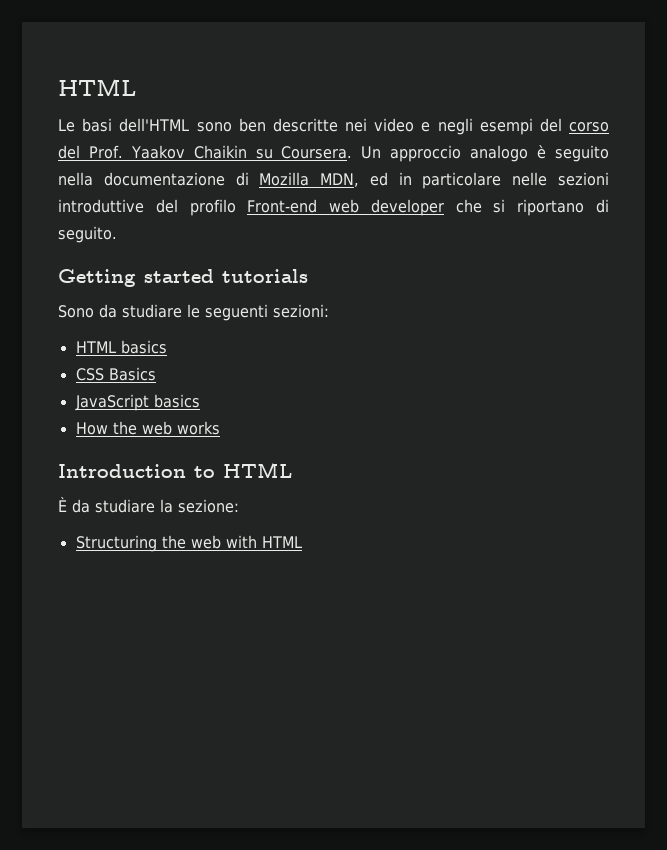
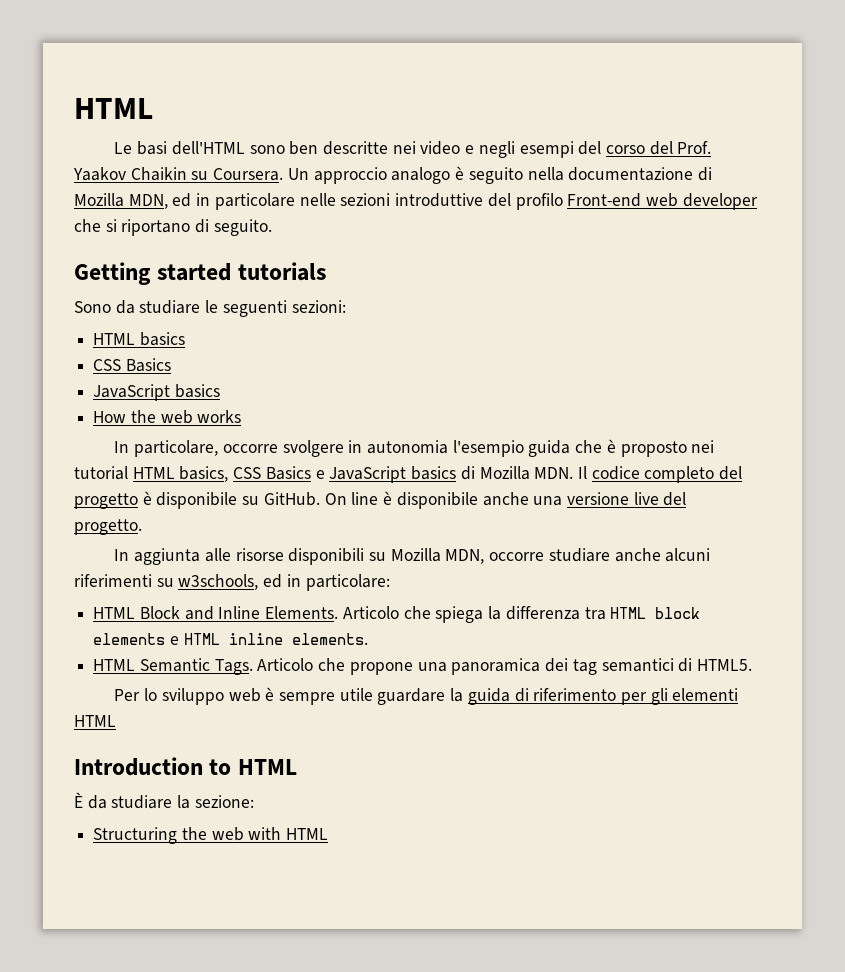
(220, 428) none -> [114,439,715,457] [74,466,743,483] [74,491,687,509] [74,519,142,535] [114,548,711,565] [74,574,390,591] [93,606,701,623] [93,633,368,645] [93,658,752,675] [114,687,739,705] [74,715,116,727] // In particolare, occorre svolgere in autonomia l'esempio guida che è proposto nei tutorial HTML basics, CSS Basics e JavaScript basics di Mozilla MDN. Il codice completo del progetto è disponibile su GitHub. On line è disponibile anche una versione live del progetto. // In aggiunta alle risorse disponibili su Mozilla MDN, occorre studiare anche alcuni riferimenti su w3schools, ed in particolare: // HTML Block and Inline Elements. Articolo che spiega la differenza tra HTML block elements e HTML inline elements. // HTML Semantic Tags. Articolo che propone una panoramica dei tag semantici di HTML5. // Per lo sviluppo web è sempre utile guardare la guida di riferimento per gli elementi HTML

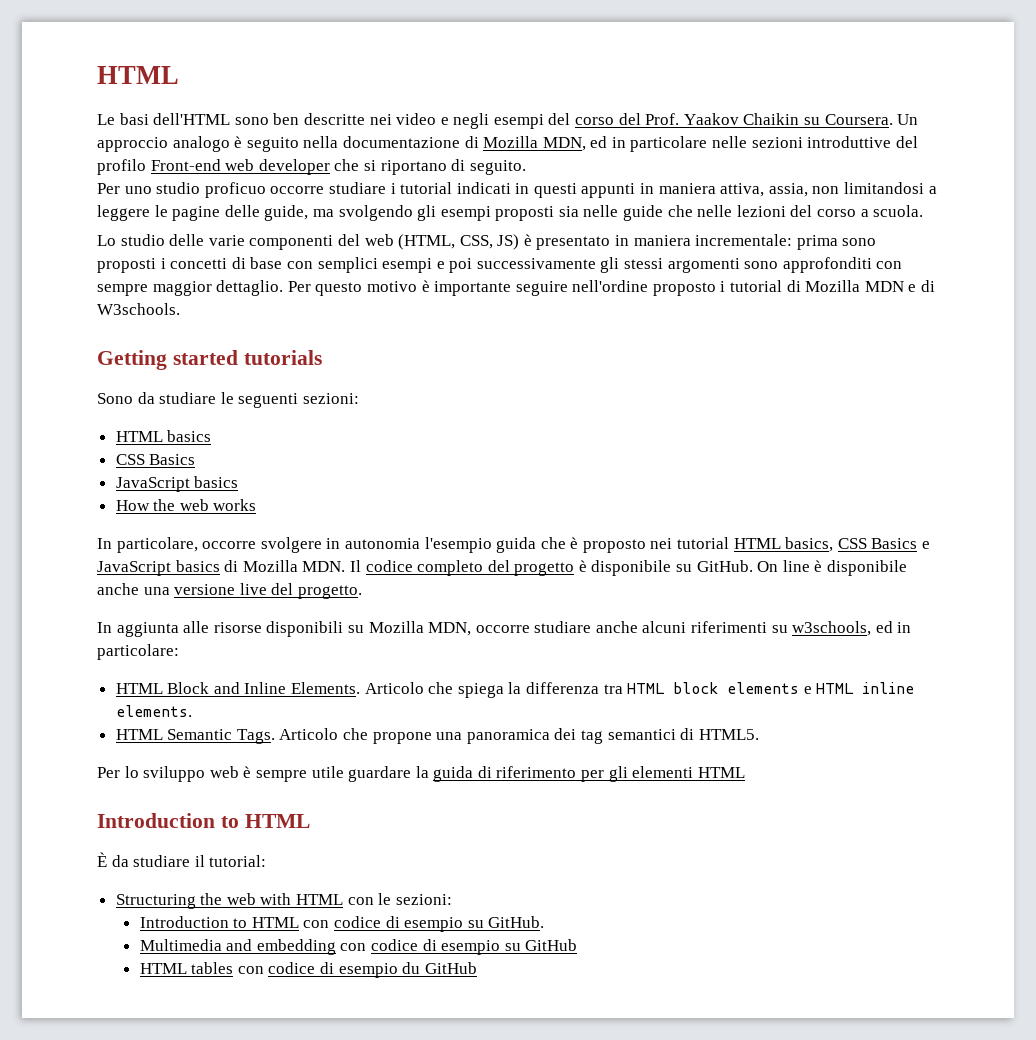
(272, 227) none -> [97,182,937,198] [97,205,924,221] [97,234,877,250] [97,257,903,273] [97,280,936,296] [97,303,180,315] // Per uno studio proficuo occorre studiare i tutorial indicati in questi appunti in maniera attiva, assia, non limitandosi a leggere le pagine delle guide, ma svolgendo gli esempi proposti sia nelle guide che nelle lezioni del corso a scuola. // Lo studio delle varie componenti del web (HTML, CSS, JS) è presentato in maniera incrementale: prima sono proposti i concetti di base con semplici esempi e poi successivamente gli stessi argomenti sono approfonditi con sempre maggior dettaglio. Per questo motivo è importante seguire nell'ordine proposto i tutorial di Mozilla MDN e di W3schools.
[177,795,254,809] la sezione: -> [194,855,267,867] il tutorial:
(329, 834) none -> [347,893,452,905] [139,916,545,932] [139,939,578,955] [139,962,477,978] con le sezioni: // Introduction to HTML con codice di esempio su GitHub. // Multimedia and embedding con codice di esempio su GitHub // HTML tables con codice di esempio du GitHub

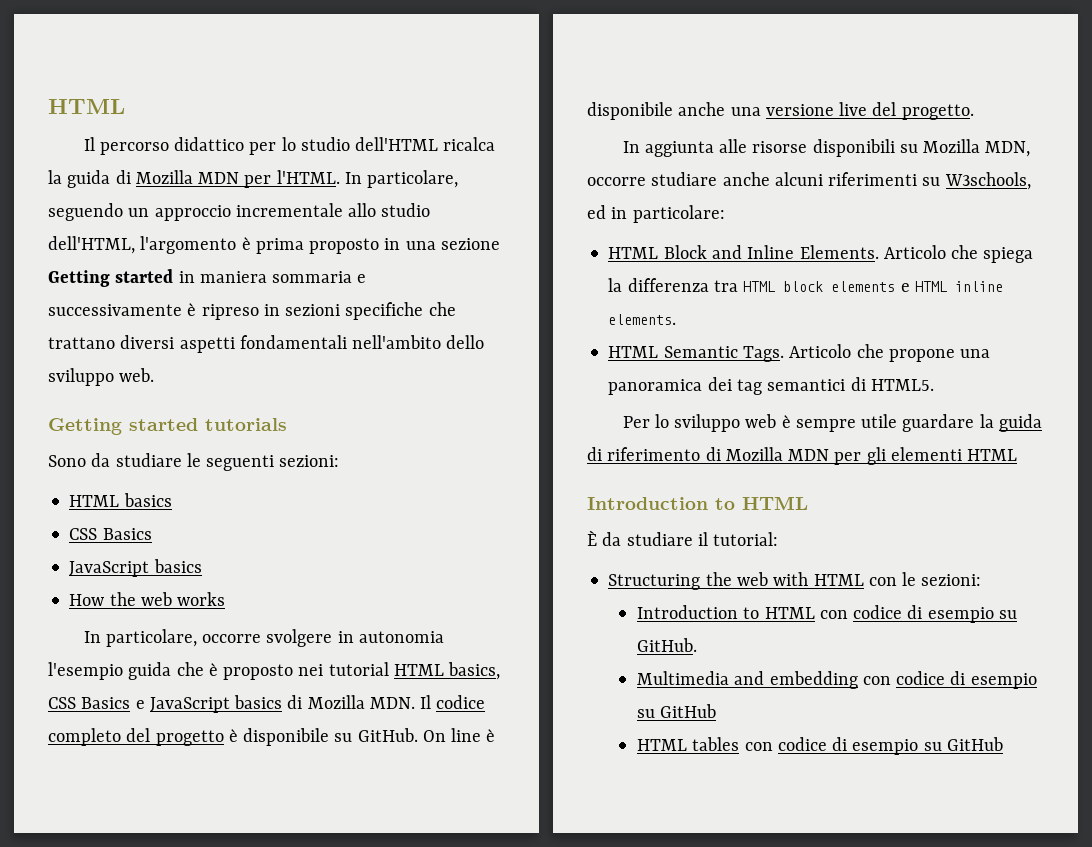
[97,66,179,84] [97,113,919,129] [97,136,918,152] [97,159,526,175] [97,182,937,198] [97,205,924,221] [97,234,877,250] [97,257,903,273] [97,280,936,296] [97,303,180,315] HTML // Le basi dell'HTML sono ben descritte nei video e negli esempi del corso del Prof. Yaakov Chaikin su Coursera. Un approccio analogo è seguito nella documentazione di Mozilla MDN, ed in particolare nelle sezioni introduttive del profilo Front-end web developer che si riportano di seguito. // Per uno studio proficuo occorre studiare i tutorial indicati in questi appunti in maniera attiva, assia, non limitandosi a leggere le pagine delle guide, ma svolgendo gli esempi proposti sia nelle guide che nelle lezioni del corso a scuola. // Lo studio delle varie componenti del web (HTML, CSS, JS) è presentato in maniera incrementale: prima sono proposti i concetti di base con semplici esempi e poi successivamente gli stessi argomenti sono approfonditi con sempre maggior dettaglio. Per questo motivo è importante seguire nell'ordine proposto i tutorial di Mozilla MDN e di W3schools. -> [48,99,125,114] [83,137,496,155] [48,170,459,188] [48,203,431,221] [48,236,500,254] [48,269,367,287] [48,302,456,320] [48,335,485,353] [48,368,155,386] HTML // Il percorso didattico per lo studio dell'HTML ricalca la guida di Mozilla MDN per l'HTML. In particolare, seguendo un approccio incrementale allo studio dell'HTML, l'argomento è prima proposto in una sezione Getting started in maniera sommaria e successivamente è ripreso in sezioni specifiche che trattano diversi aspetti fondamentali nell'ambito dello sviluppo web.
[792,621,872,636] w3schools, -> [944,172,1031,190] W3schools,
(577, 772) none -> [705,447,830,461] di Mozilla MDN
[402,962,421,974] du -> [923,742,942,751] su

